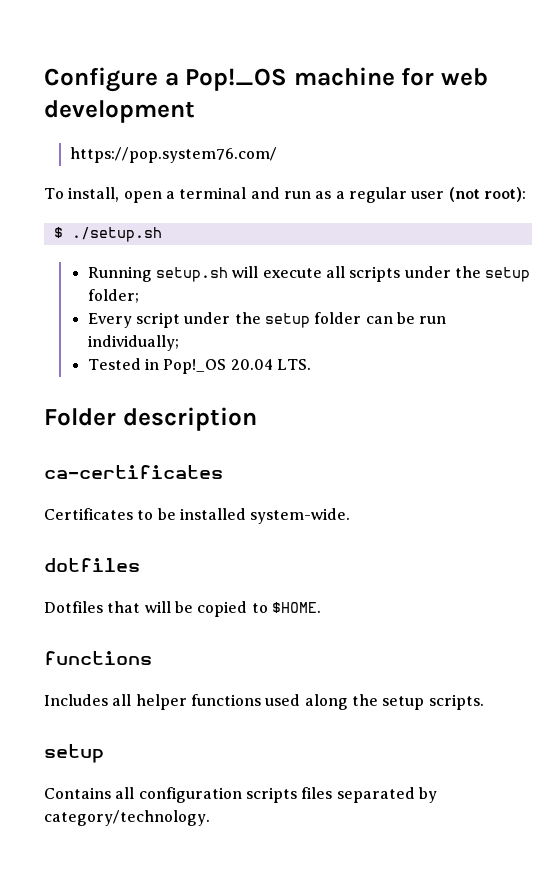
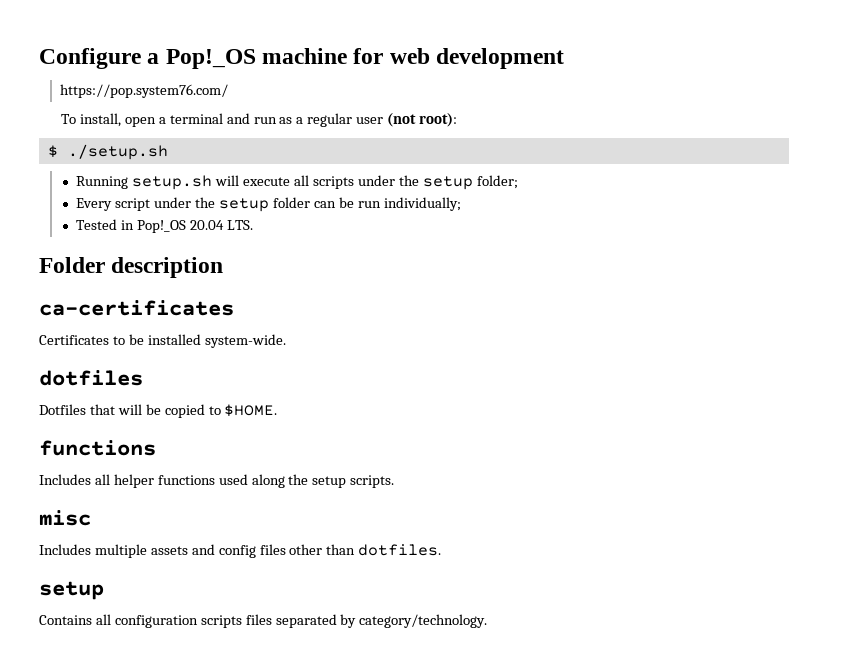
(484, 702) none -> [39,510,91,526] [39,544,442,558] // misc // Includes multiple assets and config files other than dotfiles.

